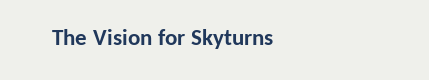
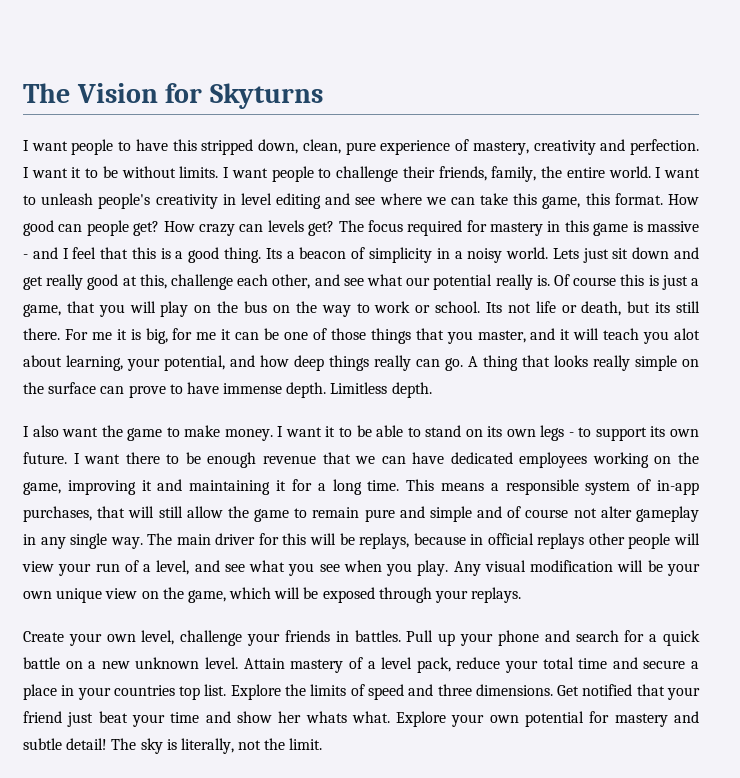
(274, 39) none -> [23,139,700,155] [23,166,700,182] [23,193,699,209] [23,220,700,236] [23,247,699,263] [23,274,700,290] [23,301,701,317] [23,328,701,344] [23,355,699,371] [23,382,432,398] [23,425,699,441] [23,452,699,468] [23,479,699,495] [23,506,699,522] [23,533,700,549] [22,560,700,576] [23,587,522,603] [23,630,701,646] [23,657,699,673] [23,684,700,700] [23,711,699,727] [23,738,323,754] // I want people to have this stripped down, clean, pure experience of mastery, creativity and perfection. I want it to be without limits. I want people to challenge their friends, family, the entire world. I want to unleash people's creativity in level editing and see where we can take this game, this format. How good can people get? How crazy can levels get? The focus required for mastery in this game is massive - and I feel that this is a good thing. Its a beacon of simplicity in a noisy world. Lets just sit down and get really good at this, challenge each other, and see what our potential really is. Of course this is just a game, that you will play on the bus on the way to work or school. Its not life or death, but its still there. For me it is big, for me it can be one of those things that you master, and it will teach you alot about learning, your potential, and how deep things really can go. A thing that looks really simple on the surface can prove to have immense depth. Limitless depth. // I also want the game to make money. I want it to be able to stand on its own legs - to support its own future. I want there to be enough revenue that we can have dedicated employees working on the game, improving it and maintaining it for a long time. This means a responsible system of in-app purchases, that will still allow the game to remain pure and simple and of course not alter gameplay in any single way. The main driver for this will be replays, because in official replays other people will view your run of a level, and see what you see when you play. Any visual modification will be your own unique view on the game, which will be exposed through your replays. // Create your own level, challenge your friends in battles. Pull up your phone and search for a quick battle on a new unknown level. Attain mastery of a level pack, reduce your total time and secure a place in your countries top list. Explore the limits of speed and three dimensions. Get notified that your friend just beat your time and show her whats what. Explore your own potential for mastery and subtle detail! The sky is literally, not the limit.

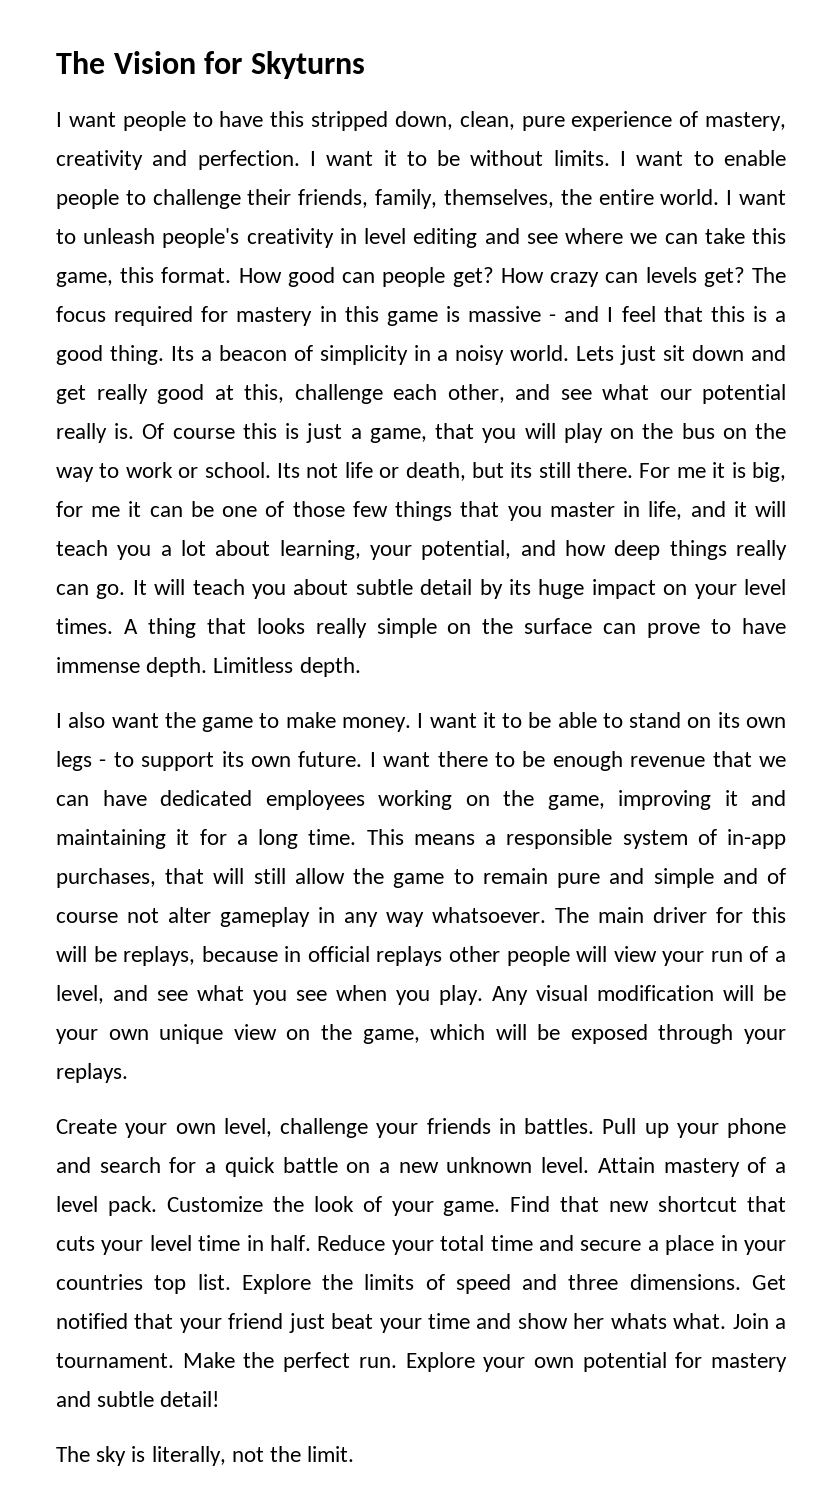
(268, 173) none -> [693,150,786,166] to enable
(537, 174) none -> [443,189,554,208] themselves,
(366, 334) none -> [352,501,388,517] few
[477,330,526,343] master, -> [549,501,683,520] master in life,
[674,328,701,340] alot -> [160,540,207,556] a lot
(463, 364) none -> [132,579,786,599] [56,618,113,634] It will teach you about subtle detail by its huge impact on your level times.
[70,533,143,549] single way. -> [386,907,546,927] way whatsoever.
[416,657,501,673] pack, reduce -> [107,1196,786,1216] [56,1235,386,1255] pack. Customize the look of your game. Find that new shortcut that cuts your level time in half. Reduce
(390, 717) none -> [732,1313,787,1329] [56,1352,397,1372] Join a tournament. Make the perfect run.
(108, 744) none -> (220, 1399) //

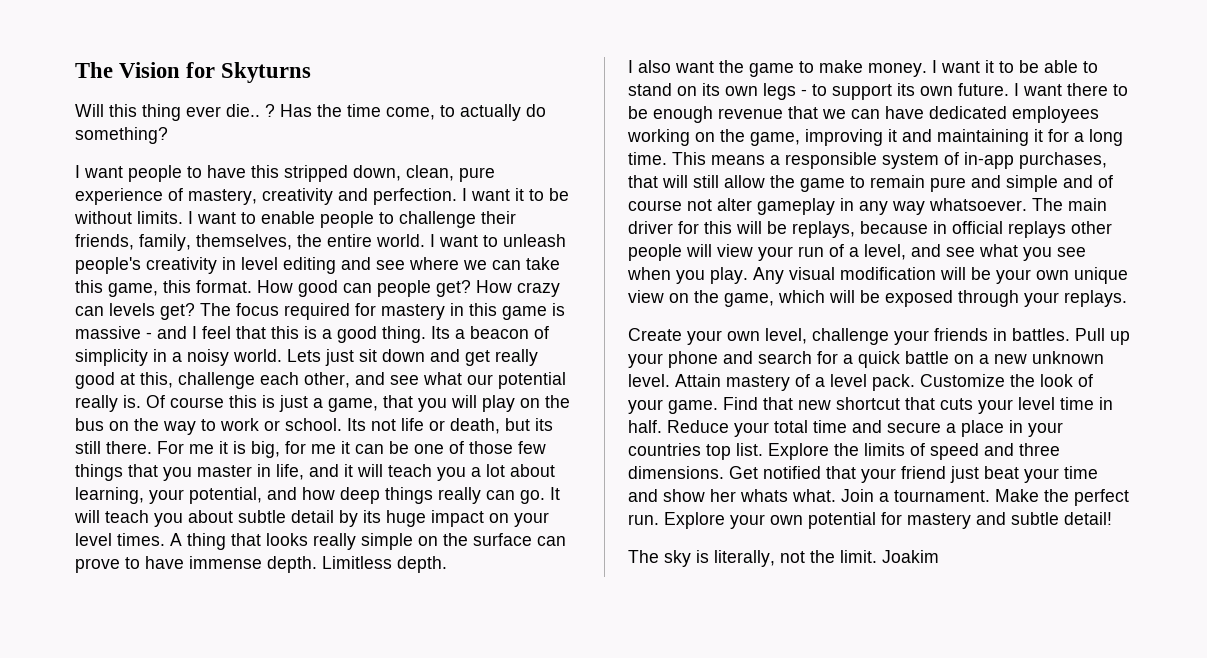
(365, 65) none -> [75,104,546,121] [75,127,168,144] // Will this thing ever die.. ? Has the time come, to actually do something?
(355, 1454) none -> [882,550,939,563] Joakim

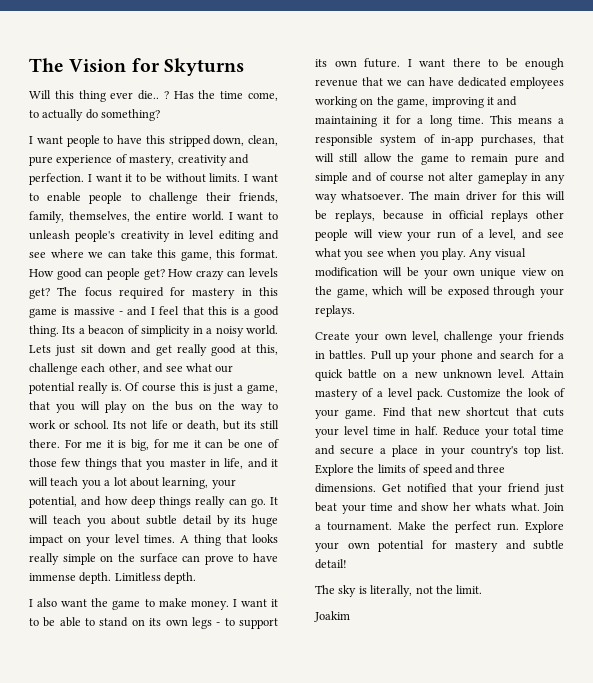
[628,443,701,456] countries -> [470,446,518,457] country's
(877, 556) none -> (483, 589) //

